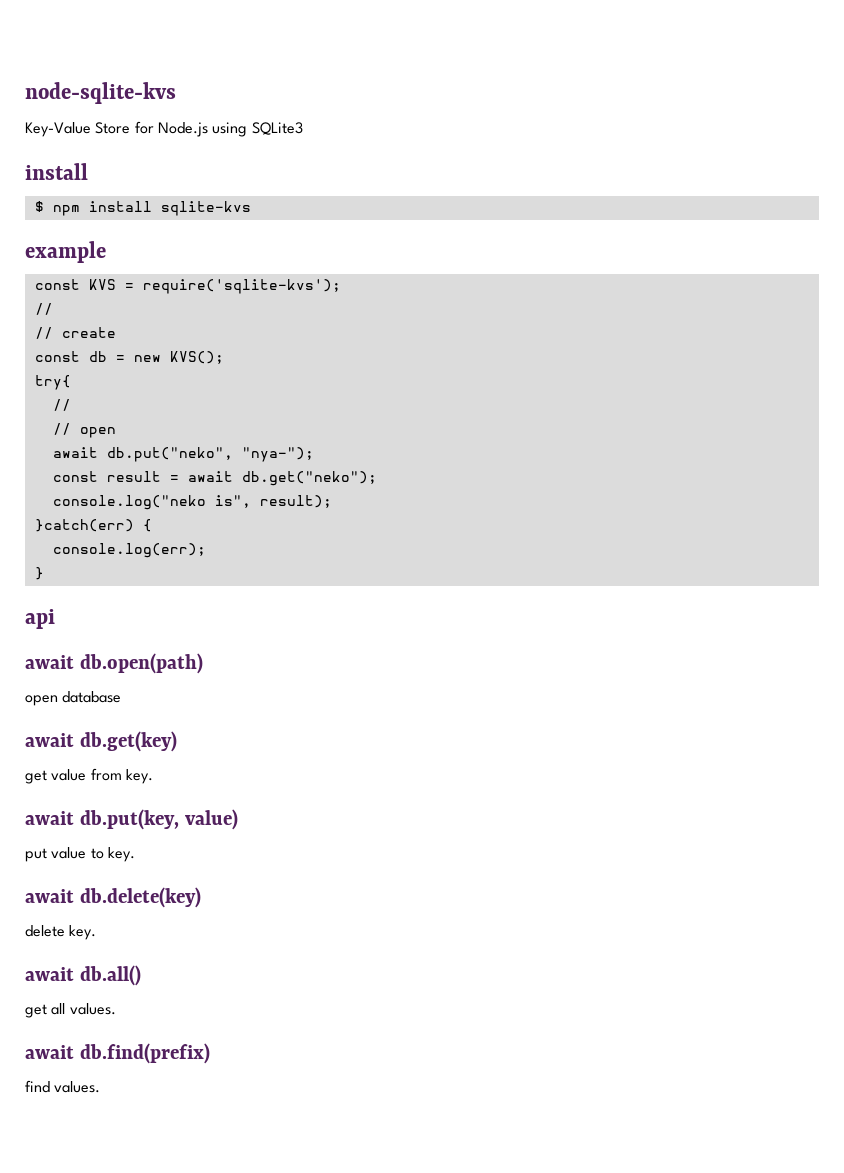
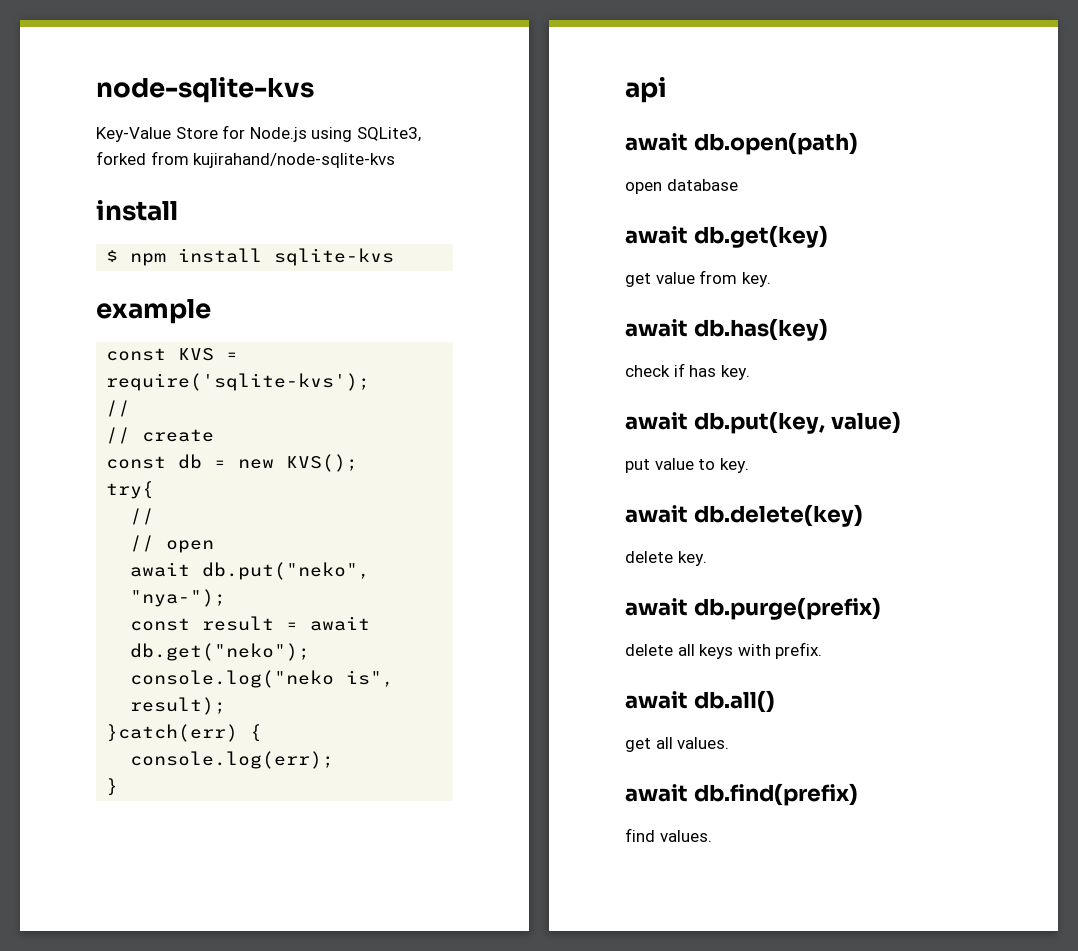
[251,122,303,135] SQLite3 -> [356,127,421,142] [96,151,396,168] SQLite3, forked from kujirahand/node-sqlite-kvs
(153, 776) none -> [625,318,828,341] [625,363,750,380] // await db.has(key) // check if has key.
(97, 932) none -> [625,597,881,620] [625,642,823,659] // await db.purge(prefix) // delete all keys with prefix.

